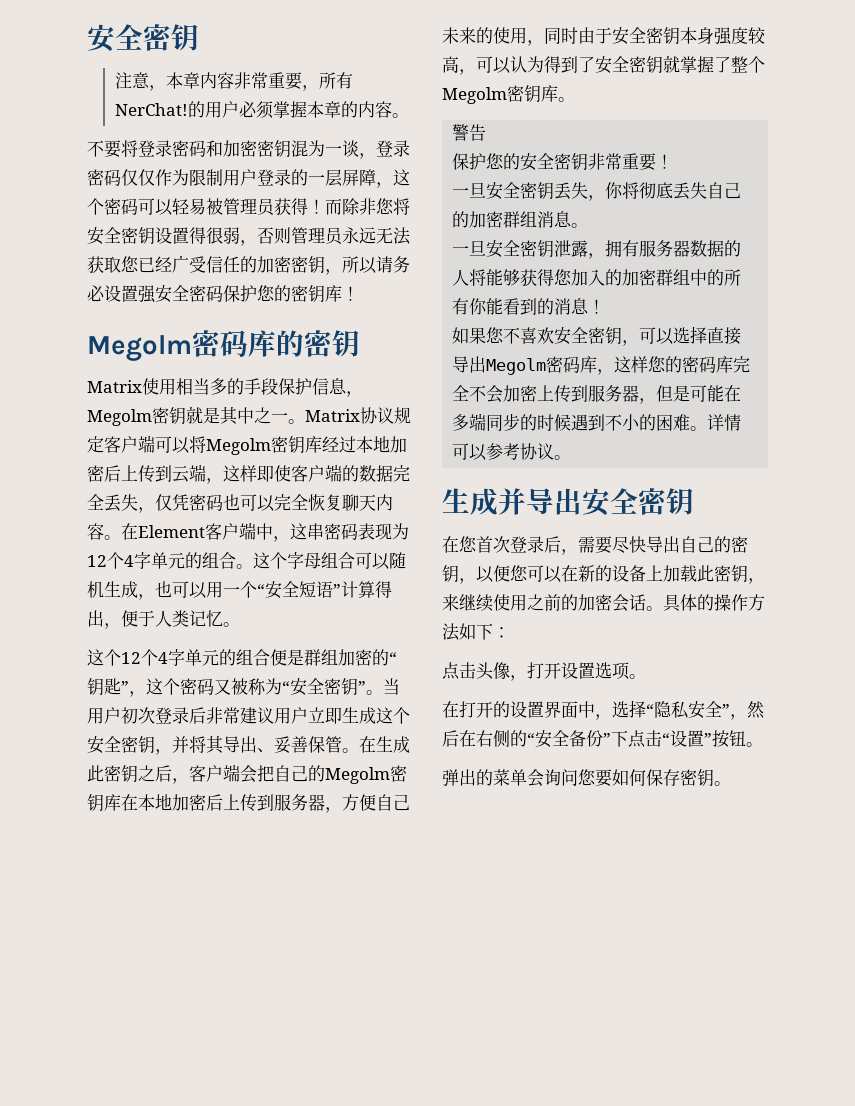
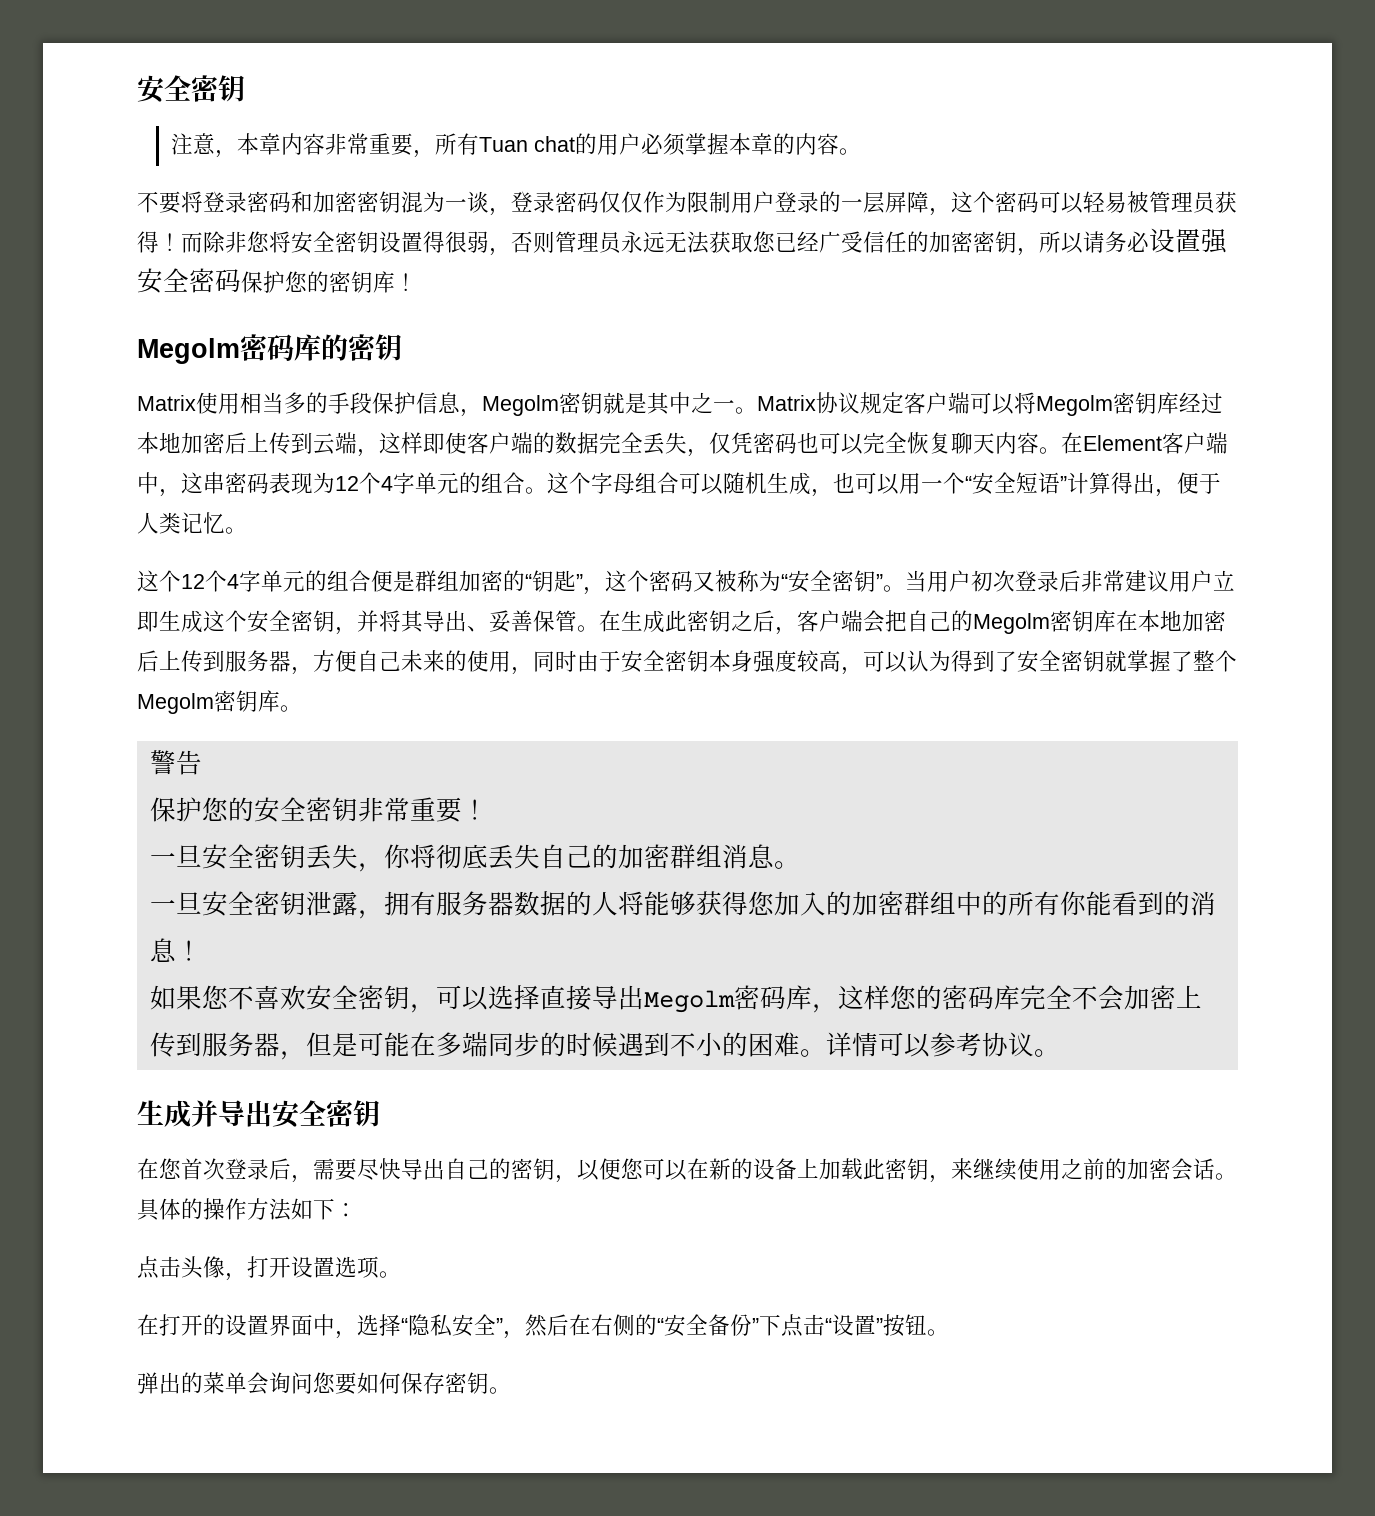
[114,103,188,116] NerChat! -> [479,136,576,152] Tuan chat

